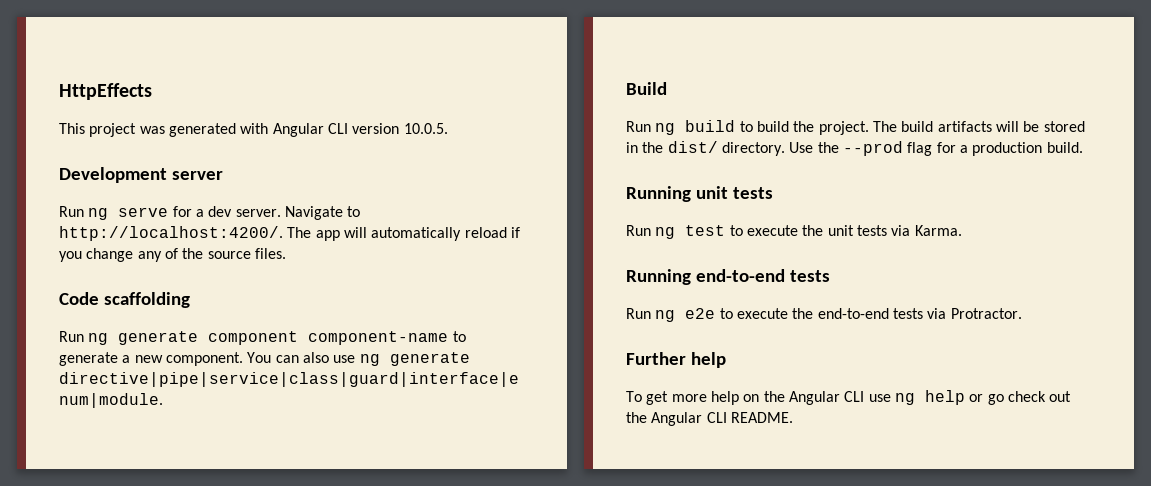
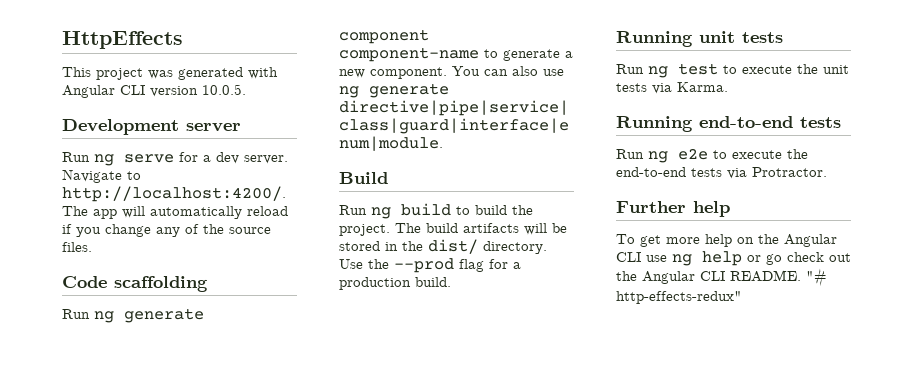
(793, 417) none -> [806,268,827,287] [616,291,742,304] "# http-effects-redux"

